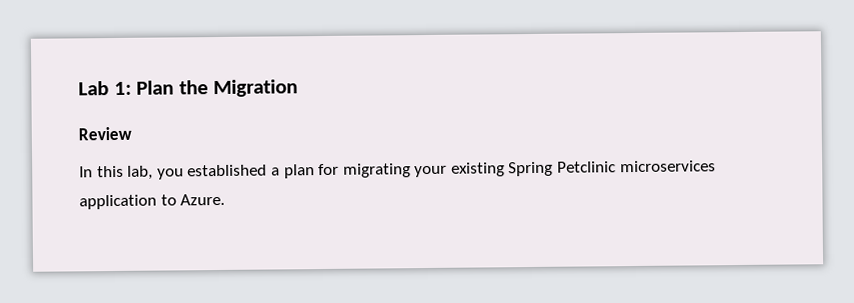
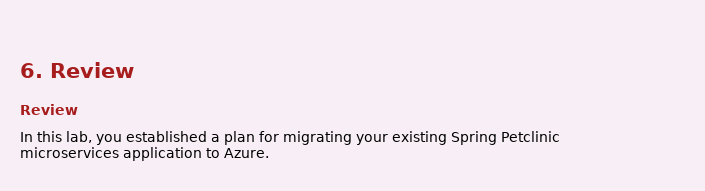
[78,79,299,98] Lab 1: Plan the Migration -> [20,62,134,78] 6. Review

